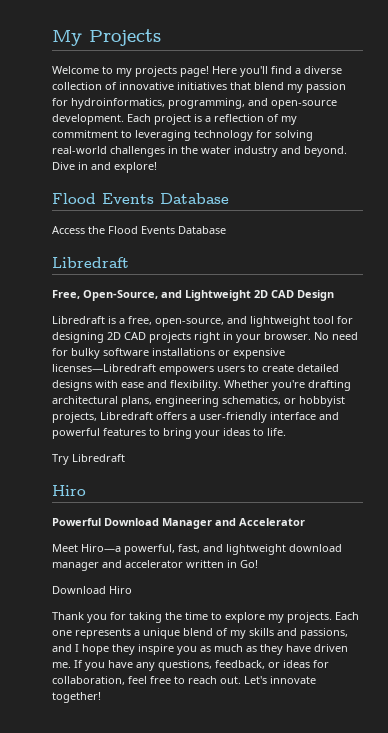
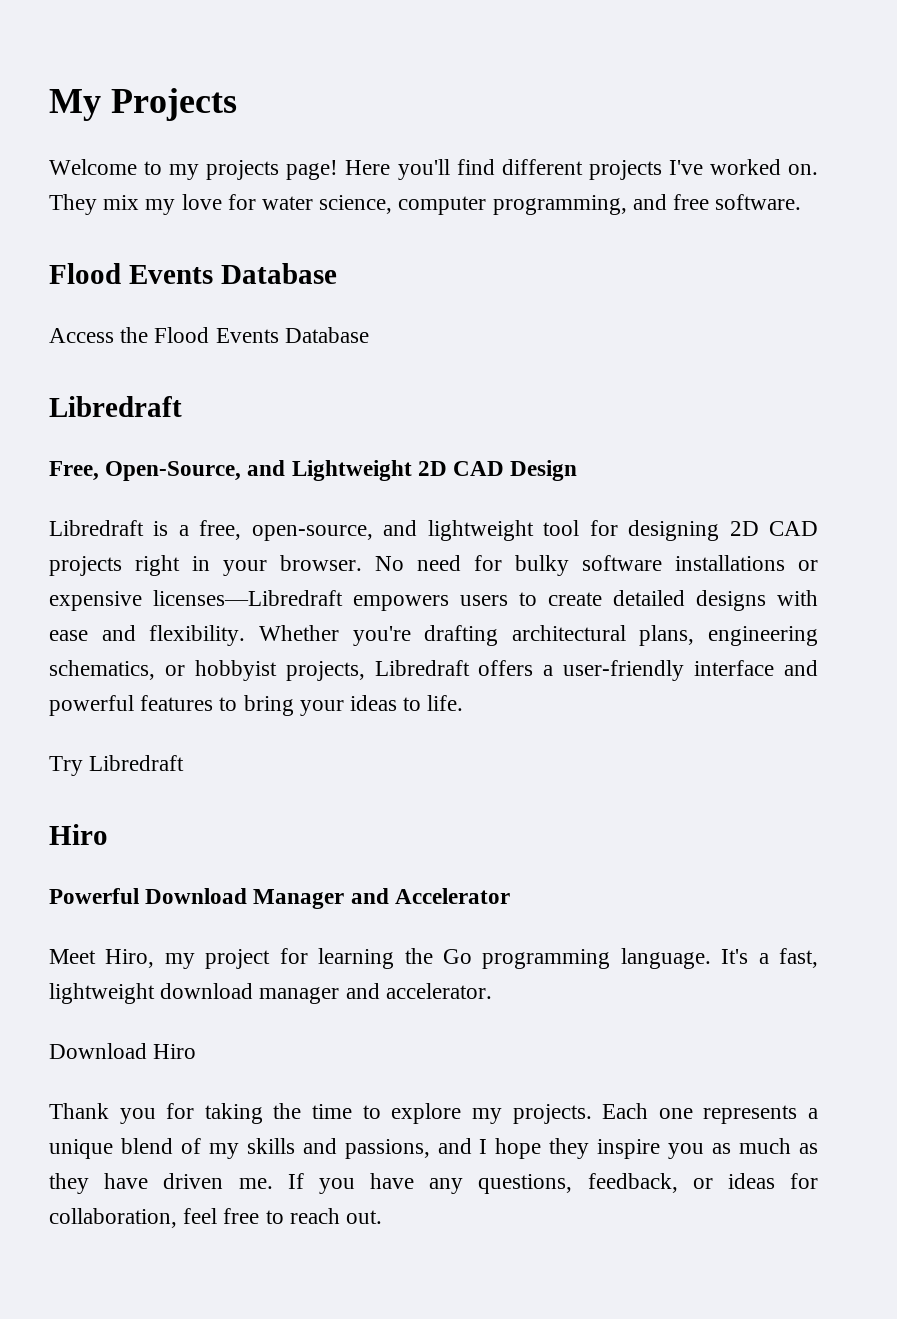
[295,66,342,74] [52,82,346,93] [52,98,337,109] [52,114,297,125] [52,130,313,141] [52,146,347,157] [52,162,157,173] a diverse collection of innovative initiatives that blend my passion for hydroinformatics, programming, and open-source development. Each project is a reflection of my commitment to leveraging technology for solving real-world challenges in the water industry and beyond. Dive in and explore! -> [501,159,819,180] [49,194,802,215] different projects I've worked on. They mix my love for water science, computer programming, and free software.
[81,544,342,555] [52,560,258,571] Hiro—a powerful, fast, and lightweight download manager and accelerator written in Go! -> [105,948,818,969] [49,983,492,1004] Hiro, my project for learning the Go programming language. It's a fast, lightweight download manager and accelerator.
[244,676,316,684] [52,692,101,703] Let's innovate together! -> (383, 1217) none

